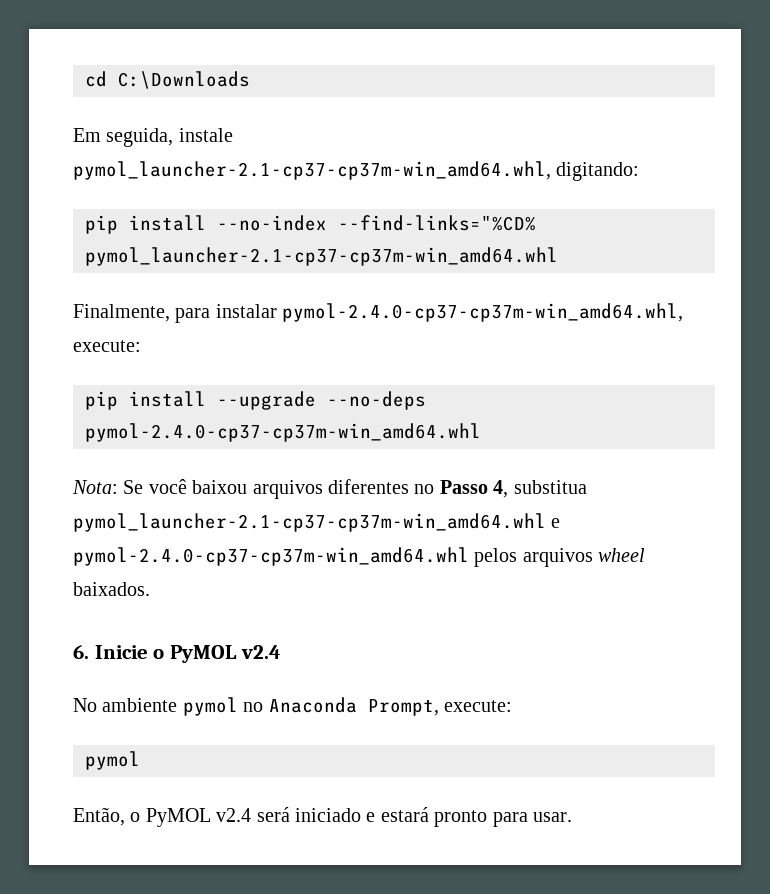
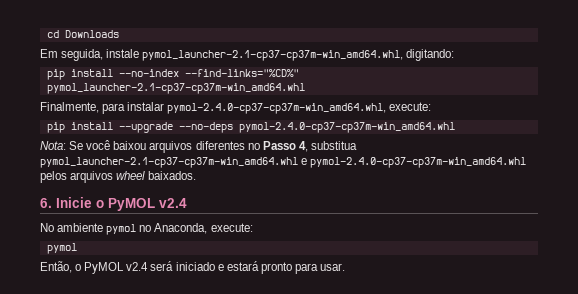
[118,71,250,89] C:\Downloads -> [64,30,119,38] Downloads
[338,215,536,231] --find-links="%CD% -> [184,69,299,77] --find-links="%CD%"
[268,697,439,716] Anaconda Prompt, -> [154,223,208,234] Anaconda,

